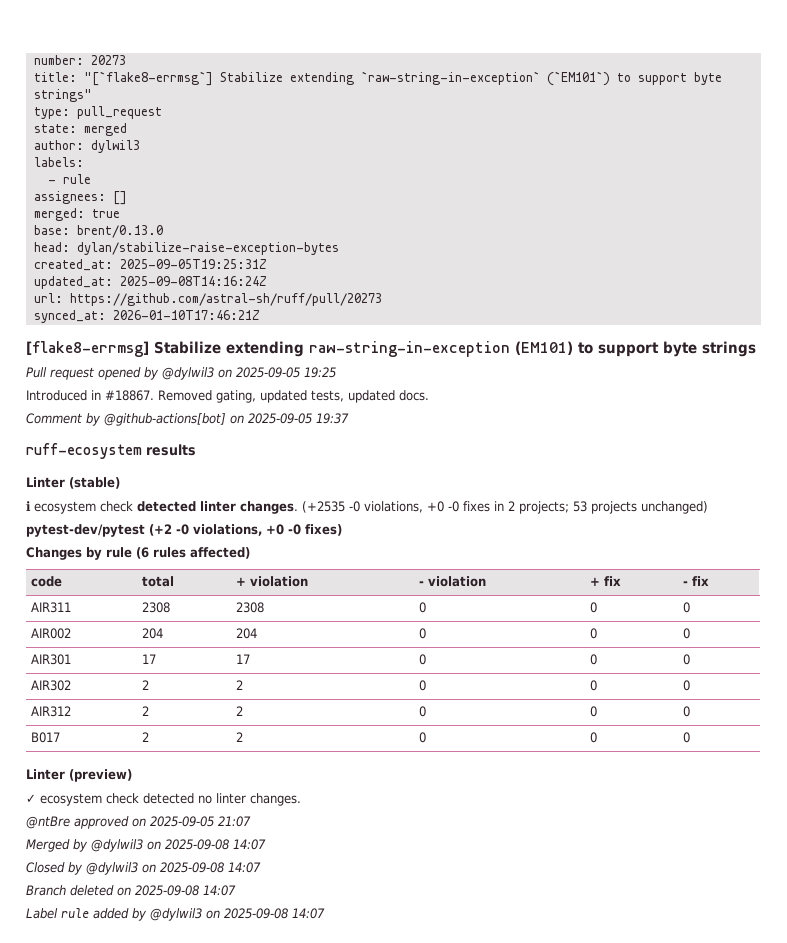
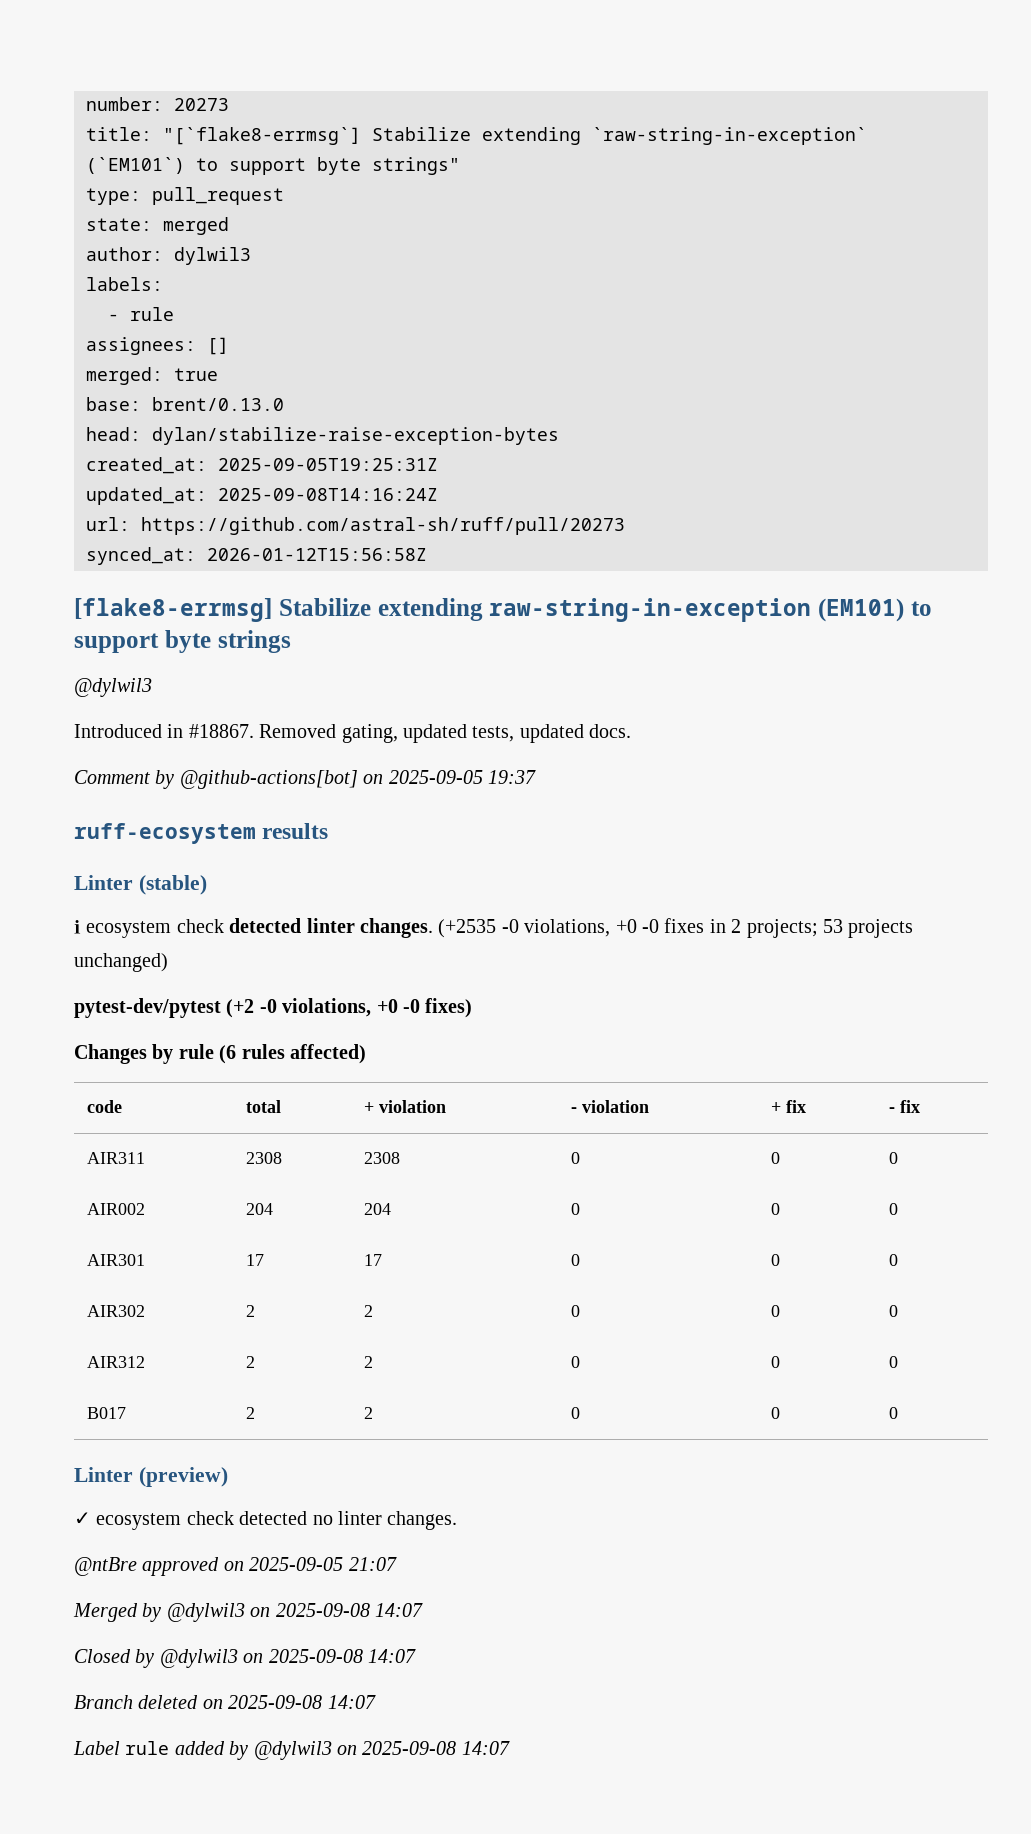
[112,310,260,320] 2026-01-10T17:46:21Z -> [207,548,427,561] 2026-01-12T15:56:58Z
[26,367,336,380] Pull request opened by @dylwil3 on 2025-09-05 19:25 -> [74,678,152,697] @dylwil3

